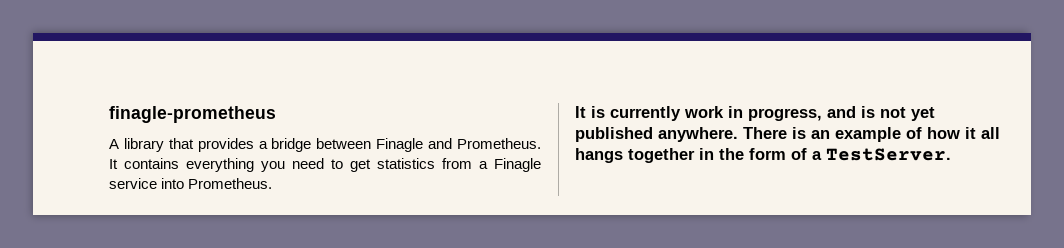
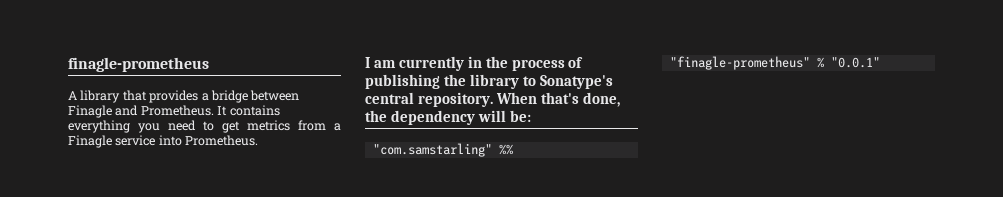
[377,158,435,169] statistics -> [247,120,290,131] metrics
[575,106,935,121] [575,127,1000,142] [575,148,951,163] It is currently work in progress, and is not yet published anywhere. There is an example of how it all hangs together in the form of a TestServer. -> [365,56,584,71] [365,74,613,89] [365,92,620,107] [365,110,531,125] [372,143,513,157] [669,56,880,70] I am currently in the process of publishing the library to Sonatype's central repository. When that's done, the dependency will be: // "com.samstarling" %% "finagle-prometheus" % "0.0.1"

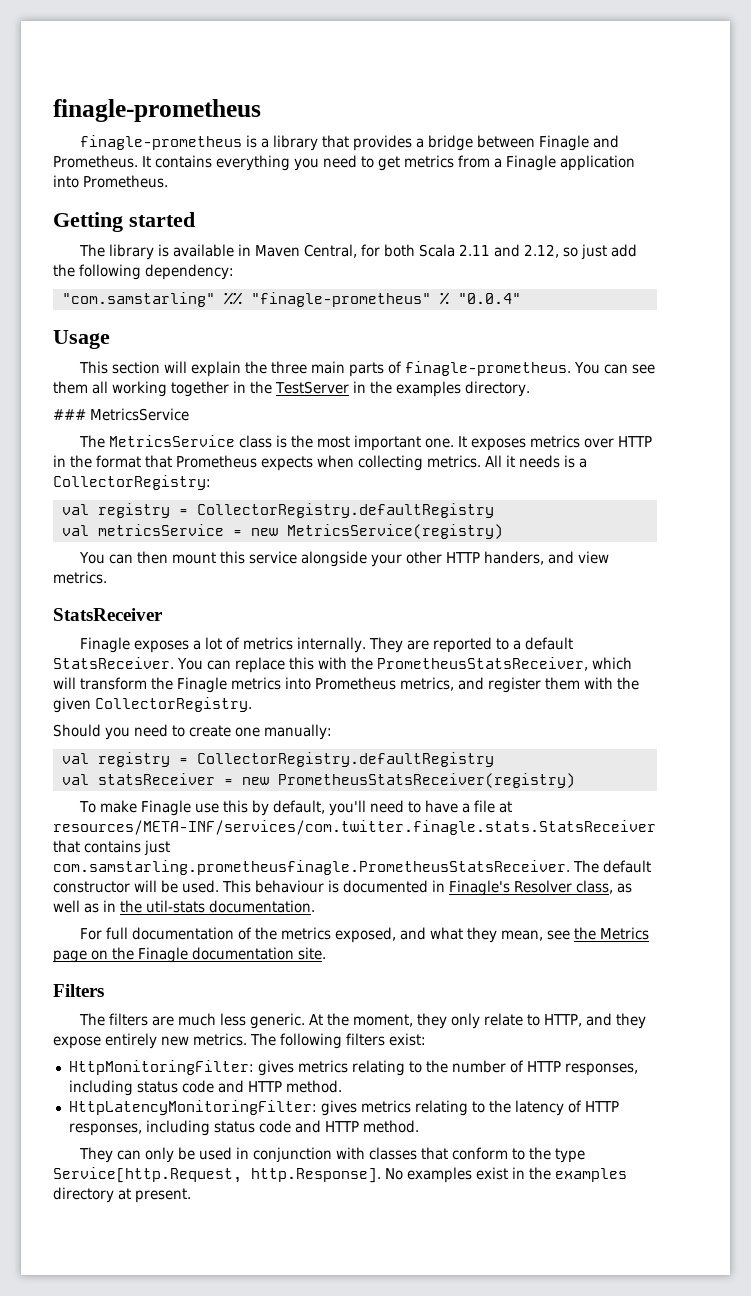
[68,91,77,100] A -> [80,135,270,150] finagle-prometheus is a
[115,135,156,146] service -> [559,155,635,171] application
[365,56,584,71] [365,74,613,89] [365,92,620,107] [365,110,531,125] [372,143,513,157] [669,56,880,70] I am currently in the process of publishing the library to Sonatype's central repository. When that's done, the dependency will be: // "com.samstarling" %% "finagle-prometheus" % "0.0.1" -> [53,212,195,232] [79,244,638,260] [53,264,234,280] [61,292,521,307] [53,330,110,349] [79,361,656,377] [53,381,530,397] [53,408,189,421] [79,435,653,451] [53,455,587,471] [53,475,211,490] [61,503,494,518] [61,524,503,539] [79,551,610,567] [53,571,107,584] [53,608,163,621] [80,637,574,653] [53,657,632,673] [53,677,639,693] [53,697,252,713] [53,724,332,740] [61,752,494,767] [61,773,575,788] [79,800,513,816] [53,820,656,835] [53,840,170,856] [53,860,651,875] [53,880,632,896] [53,900,315,913] [80,927,650,943] [53,947,326,963] [53,984,104,997] [79,1013,647,1029] [53,1033,426,1049] [68,1060,638,1076] [68,1080,342,1096] [68,1100,619,1116] [68,1120,419,1136] [79,1147,586,1163] [53,1167,627,1183] [53,1187,191,1203] Getting started // The library is available in Maven Central, for both Scala 2.11 and 2.12, so just add the following dependency: // "com.samstarling" %% "finagle-prometheus" % "0.0.4" // Usage // This section will explain the three main parts of finagle-prometheus. You can see them all working together in the TestServer in the examples directory. // ### MetricsService // The MetricsService class is the most important one. It exposes metrics over HTTP in the format that Prometheus expects when collecting metrics. All it needs is a CollectorRegistry: // val registry = CollectorRegistry.defaultRegistry // val metricsService = new MetricsService(registry) // You can then mount this service alongside your other HTTP handers, and view metrics. // StatsReceiver // Finagle exposes a lot of metrics internally. They are reported to a default StatsReceiver. You can replace this with the PrometheusStatsReceiver, which will transform the Finagle metrics into Prometheus metrics, and register them with the given CollectorRegistry. // Should you need to create one manually: // val registry = CollectorRegistry.defaultRegistry // val statsReceiver = new PrometheusStatsReceiver(registry) // To make Finagle use this by default, you'll need to have a file at resources/META-INF/services/com.twitter.finagle.stats.StatsReceiver that contains just com.samstarling.prometheusfinagle.PrometheusStatsReceiver. The default constructor will be used. This behaviour is documented in Finagle's Resolver class, as well as in the util-stats documentation. // For full documentation of the metrics exposed, and what they mean, see the Metrics page on the Finagle documentation site. // Filters // The filters are much less generic. At the moment, they only relate to HTTP, and they expose entirely new metrics. The following filters exist: // HttpMonitoringFilter: gives metrics relating to the number of HTTP responses, including status code and HTTP method. // HttpLatencyMonitoringFilter: gives metrics relating to the latency of HTTP responses, including status code and HTTP method. // They can only be used in conjunction with classes that conform to the type Service[http.Request, http.Response]. No examples exist in the examples directory at present.

